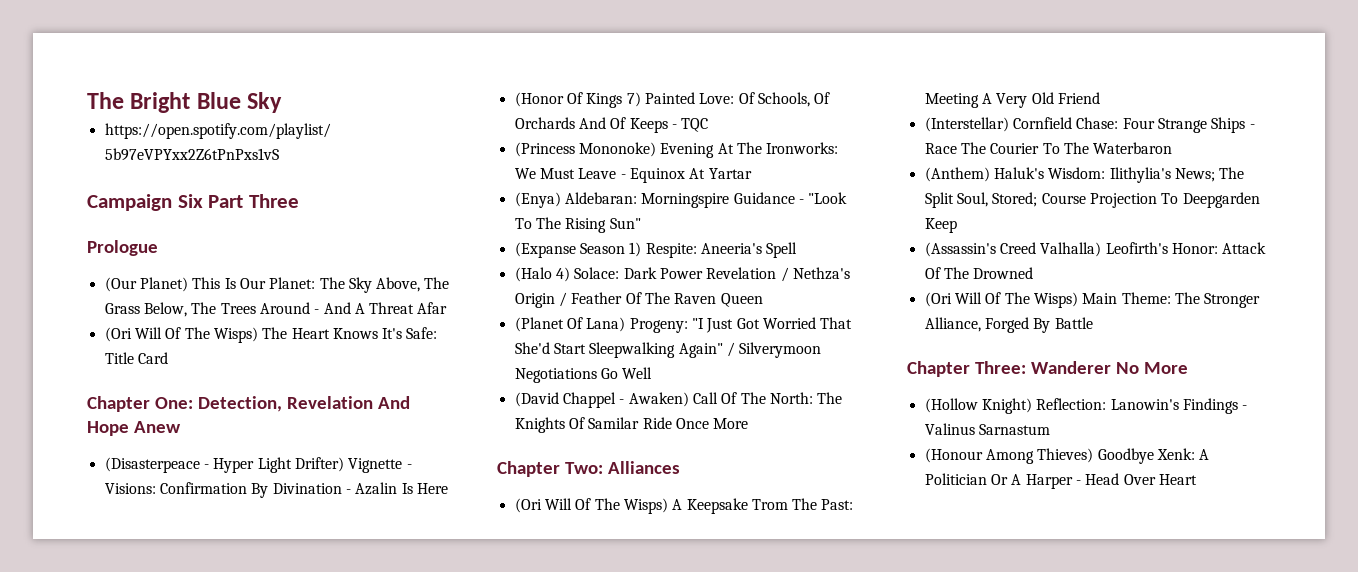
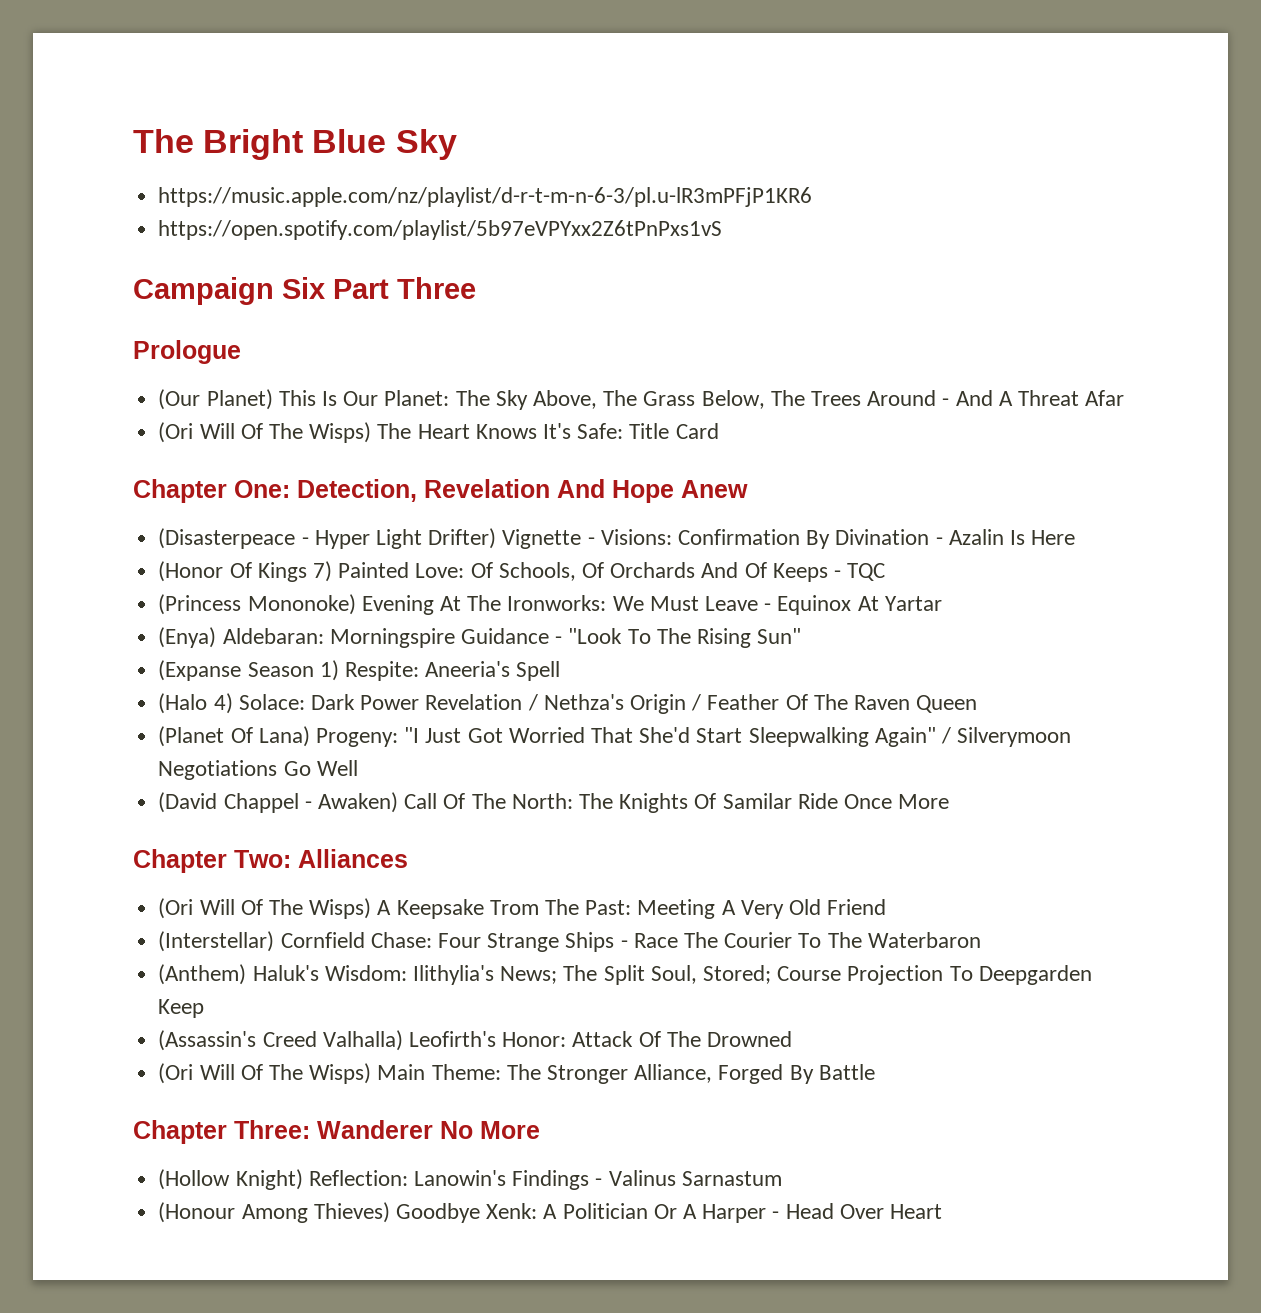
(283, 102) none -> [158,187,813,207] // https://music.apple.com/nz/playlist/d-r-t-m-n-6-3/pl.u-lR3mPFjP1KR6

